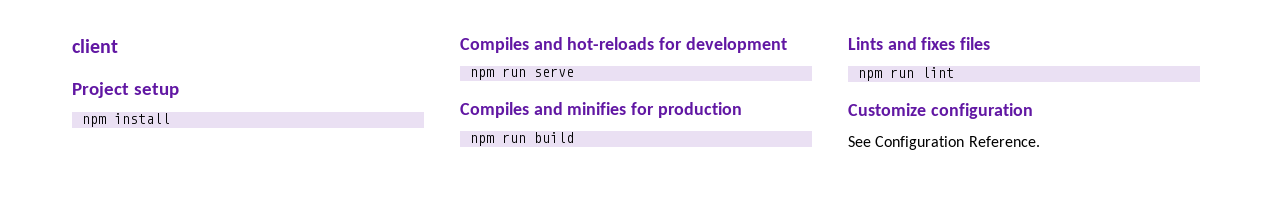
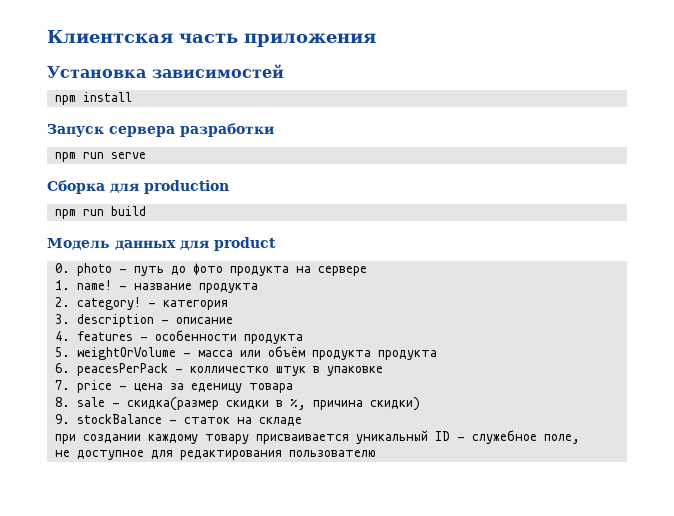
[72,39,118,53] [72,82,179,98] [81,113,170,127] [460,37,787,53] client // Project setup // npm install // Compiles and hot-reloads for development -> [47,30,376,47] [47,64,284,79] [54,92,132,105] [47,123,274,137] Клиентская часть приложения // Установка зависимостей // npm install // Запуск сервера разработки
[460,102,655,118] Compiles and minifies for -> [47,180,139,194] Сборка для
[848,37,991,50] [857,67,954,81] [848,103,1033,119] [848,136,1040,150] Lints and fixes files // npm run lint // Customize configuration // See Configuration Reference. -> [47,237,276,251] [54,263,367,276] [54,280,258,293] [54,297,228,310] [54,314,233,327] [54,330,303,344] [54,346,437,360] [54,363,383,376] [54,380,293,393] [54,397,420,411] [54,414,302,426] [54,430,580,444] [54,450,376,460] Модель данных для product // 0. photo - путь до фото продукта на сервере // 1. name! - название продукта // 2. category! - категория // 3. description - описание // 4. features - особенности продукта // 5. weightOrVolume - масса или объём продукта продукта // 6. peacesPerPack - колличестко штук в упаковке // 7. price - цена за еденицу товара // 8. sale - скидка(размер скидки в %, причина скидки) // 9. stockBalance - статок на складе // при создании каждому товару присваивается уникальный ID - служебное поле, // не доступное для редактирования пользователю

